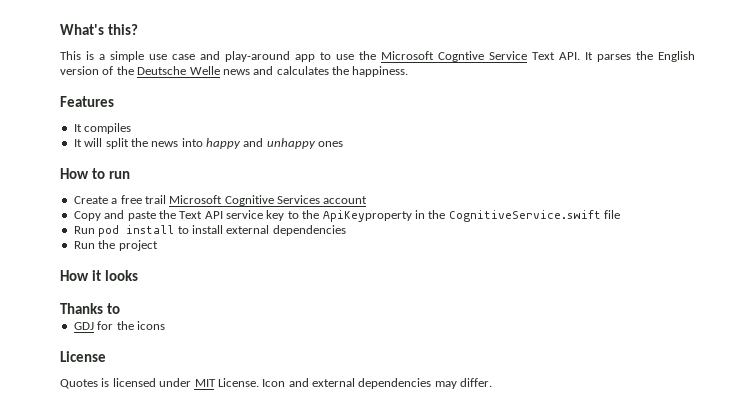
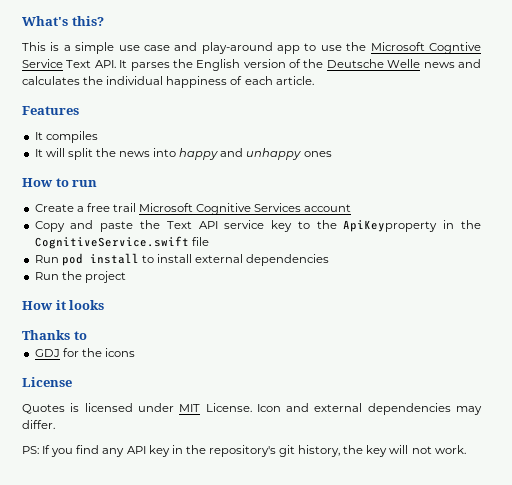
[352,66,409,77] happiness. -> [106,76,314,88] individual happiness of each article.
(493, 382) none -> [22,445,466,457] // PS: If you find any API key in the repository's git history, the key will not work.

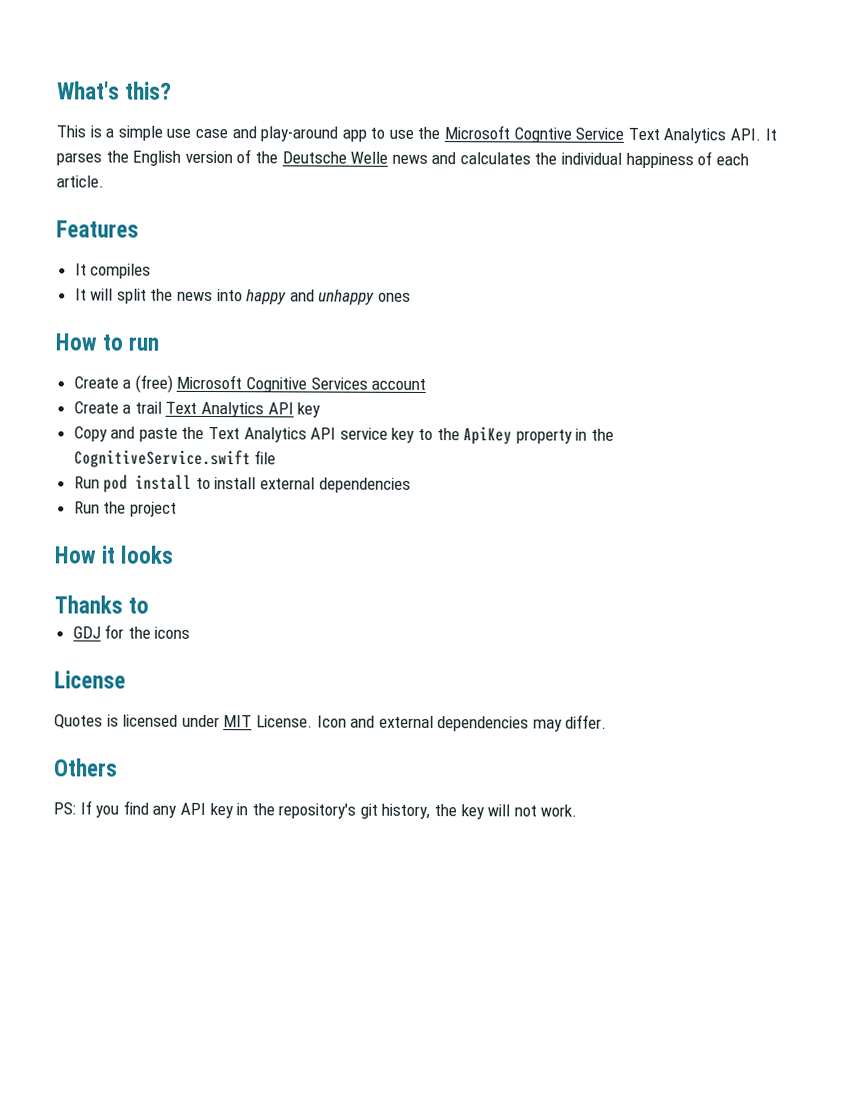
(92, 64) none -> [663,128,727,144] Analytics
[86,203,136,212] free trail -> [134,374,173,393] (free)
(352, 208) none -> [73,401,322,418] // Create a trail Text Analytics API key
(192, 225) none -> [243,427,307,443] Analytics
[343,220,438,232] ApiKeyproperty -> [463,426,573,445] ApiKey property
(55, 424) none -> [53,758,118,777] // Others

